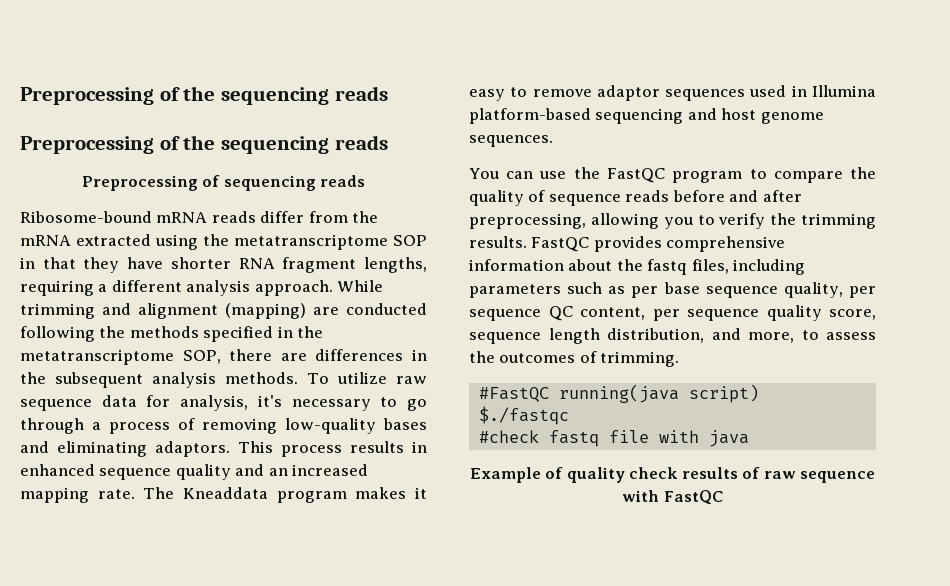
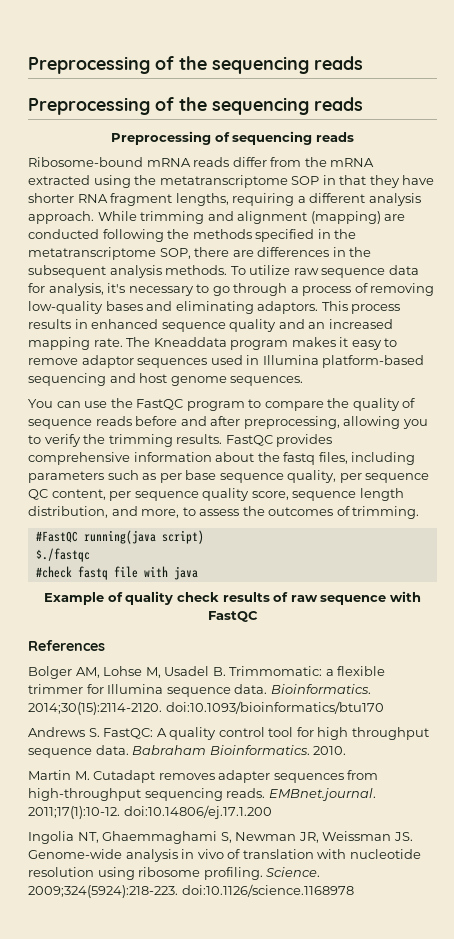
(723, 497) none -> [28,640,105,651] [28,666,386,679] [28,684,371,697] [28,701,384,715] [28,727,429,740] [28,745,347,758] [28,770,379,783] [28,788,376,801] [28,805,272,819] [28,831,413,844] [28,849,421,862] [28,867,321,880] [28,884,354,898] // References // Bolger AM, Lohse M, Usadel B. Trimmomatic: a flexible trimmer for Illumina sequence data. Bioinformatics. 2014;30(15):2114-2120. doi:10.1093/bioinformatics/btu170 // Andrews S. FastQC: A quality control tool for high throughput sequence data. Babraham Bioinformatics. 2010. // Martin M. Cutadapt removes adapter sequences from high-throughput sequencing reads. EMBnet.journal. 2011;17(1):10-12. doi:10.14806/ej.17.1.200 // Ingolia NT, Ghaemmaghami S, Newman JR, Weissman JS. Genome-wide analysis in vivo of translation with nucleotide resolution using ribosome profiling. Science. 2009;324(5924):218-223. doi:10.1126/science.1168978

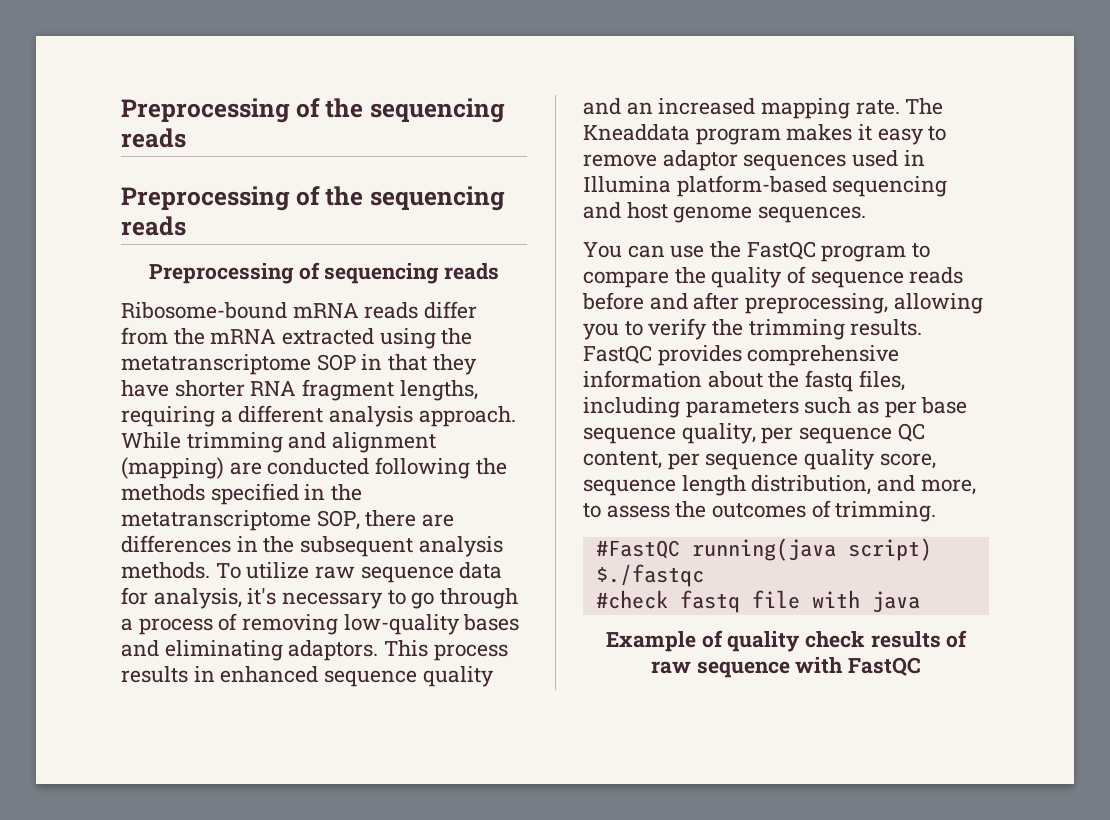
[28,640,105,651] [28,666,386,679] [28,684,371,697] [28,701,384,715] [28,727,429,740] [28,745,347,758] [28,770,379,783] [28,788,376,801] [28,805,272,819] [28,831,413,844] [28,849,421,862] [28,867,321,880] [28,884,354,898] // References // Bolger AM, Lohse M, Usadel B. Trimmomatic: a flexible trimmer for Illumina sequence data. Bioinformatics. 2014;30(15):2114-2120. doi:10.1093/bioinformatics/btu170 // Andrews S. FastQC: A quality control tool for high throughput sequence data. Babraham Bioinformatics. 2010. // Martin M. Cutadapt removes adapter sequences from high-throughput sequencing reads. EMBnet.journal. 2011;17(1):10-12. doi:10.14806/ej.17.1.200 // Ingolia NT, Ghaemmaghami S, Newman JR, Weissman JS. Genome-wide analysis in vivo of translation with nucleotide resolution using ribosome profiling. Science. 2009;324(5924):218-223. doi:10.1126/science.1168978 -> (922, 666) none

